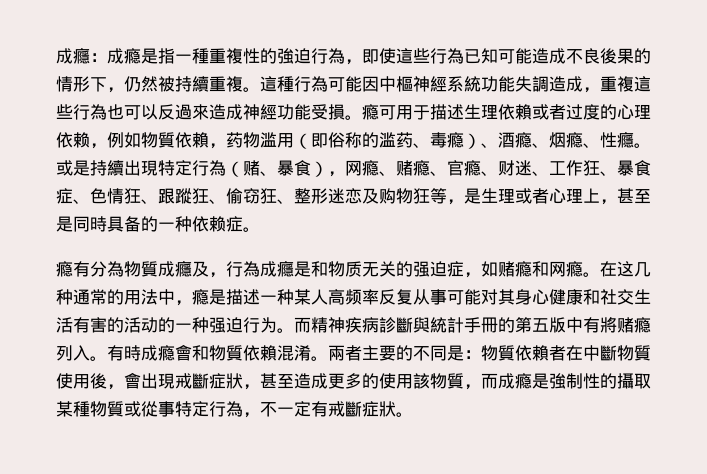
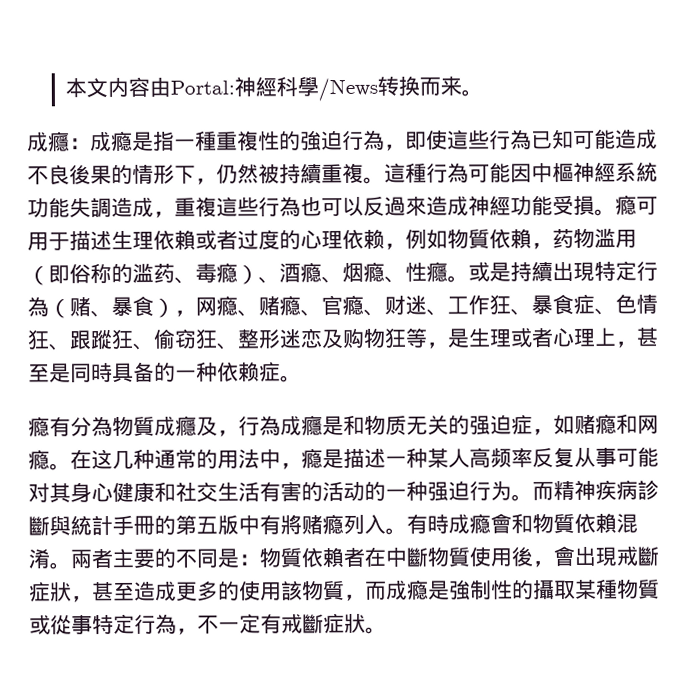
(56, 56) none -> [64,75,483,102] 本文内容由Portal:神經科學/News转换而来。 //

